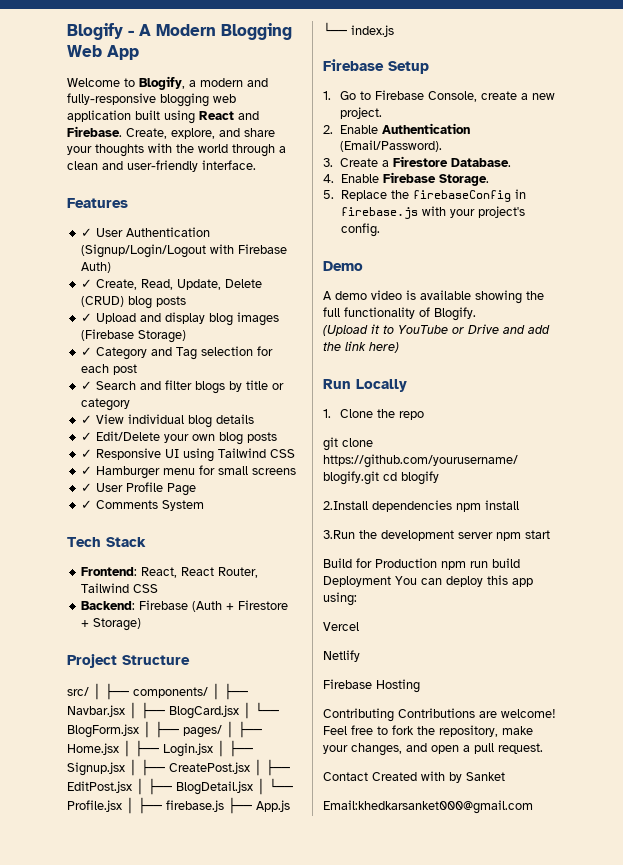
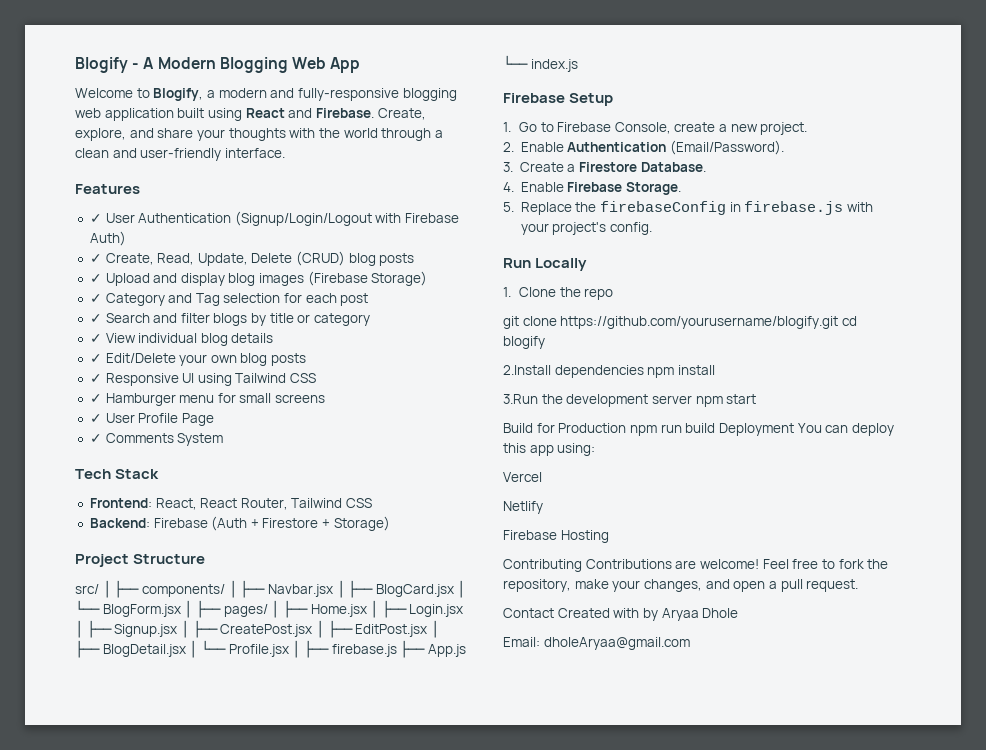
[323,261,363,271] [323,290,544,304] [323,307,476,321] [323,324,550,336] [323,341,399,353] // Demo // A demo video is available showing the full functionality of Blogify. // (Upload it to YouTube or Drive and add the link here) -> (653, 228) none
[466,772,505,781] [323,800,533,814] Sanket // Email:khedkarsanket000@gmail.com -> [661,608,739,621] [503,637,690,650] Aryaa Dhole // Email: dholeAryaa@gmail.com

